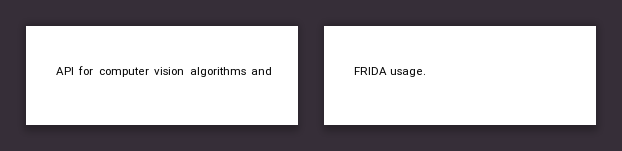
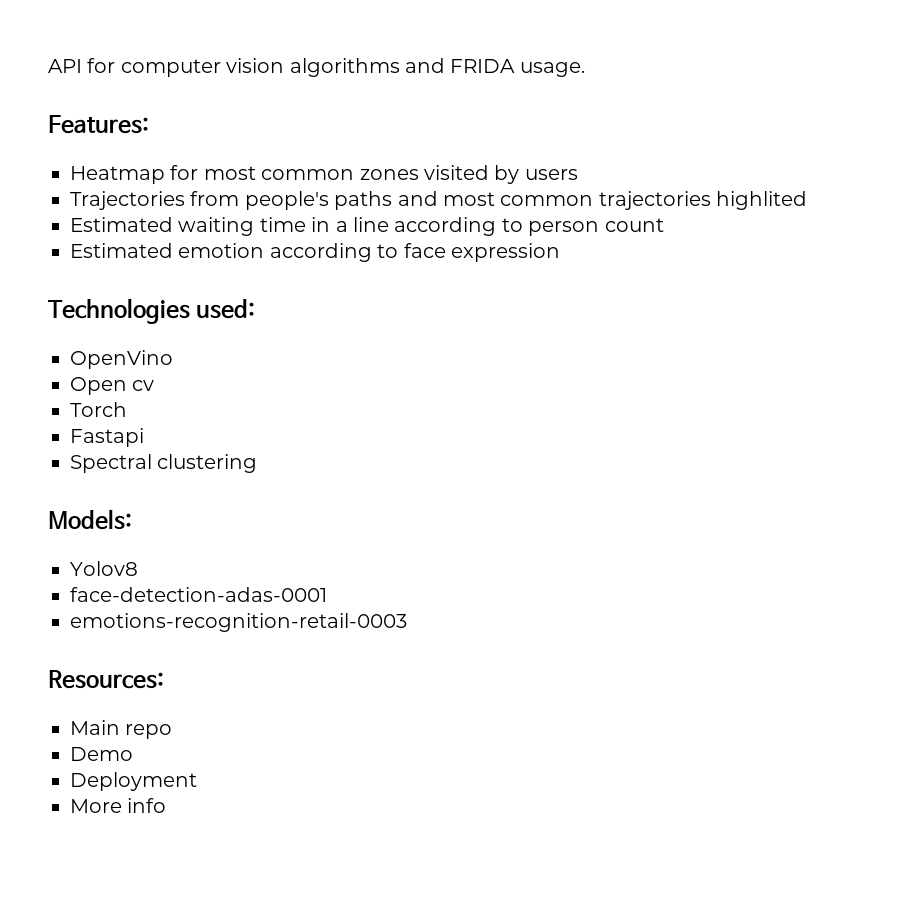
(427, 73) none -> [48,115,149,134] [70,165,578,184] [70,191,808,210] [70,217,664,236] [70,243,560,262] [48,298,256,324] [70,350,173,369] [70,377,155,395] [70,402,127,417] [70,428,144,447] [70,454,258,473] [48,509,132,530] [70,561,138,576] [70,587,327,602] [70,613,407,632] [48,670,164,689] [70,720,173,739] [70,747,133,761] [70,772,197,791] [70,798,167,813] // Features: // Heatmap for most common zones visited by users // Trajectories from people's paths and most common trajectories highlited // Estimated waiting time in a line according to person count // Estimated emotion according to face expression // Technologies used: // OpenVino // Open cv // Torch // Fastapi // Spectral clustering // Models: // Yolov8 // face-detection-adas-0001 // emotions-recognition-retail-0003 // Resources: // Main repo // Demo // Deployment // More info

